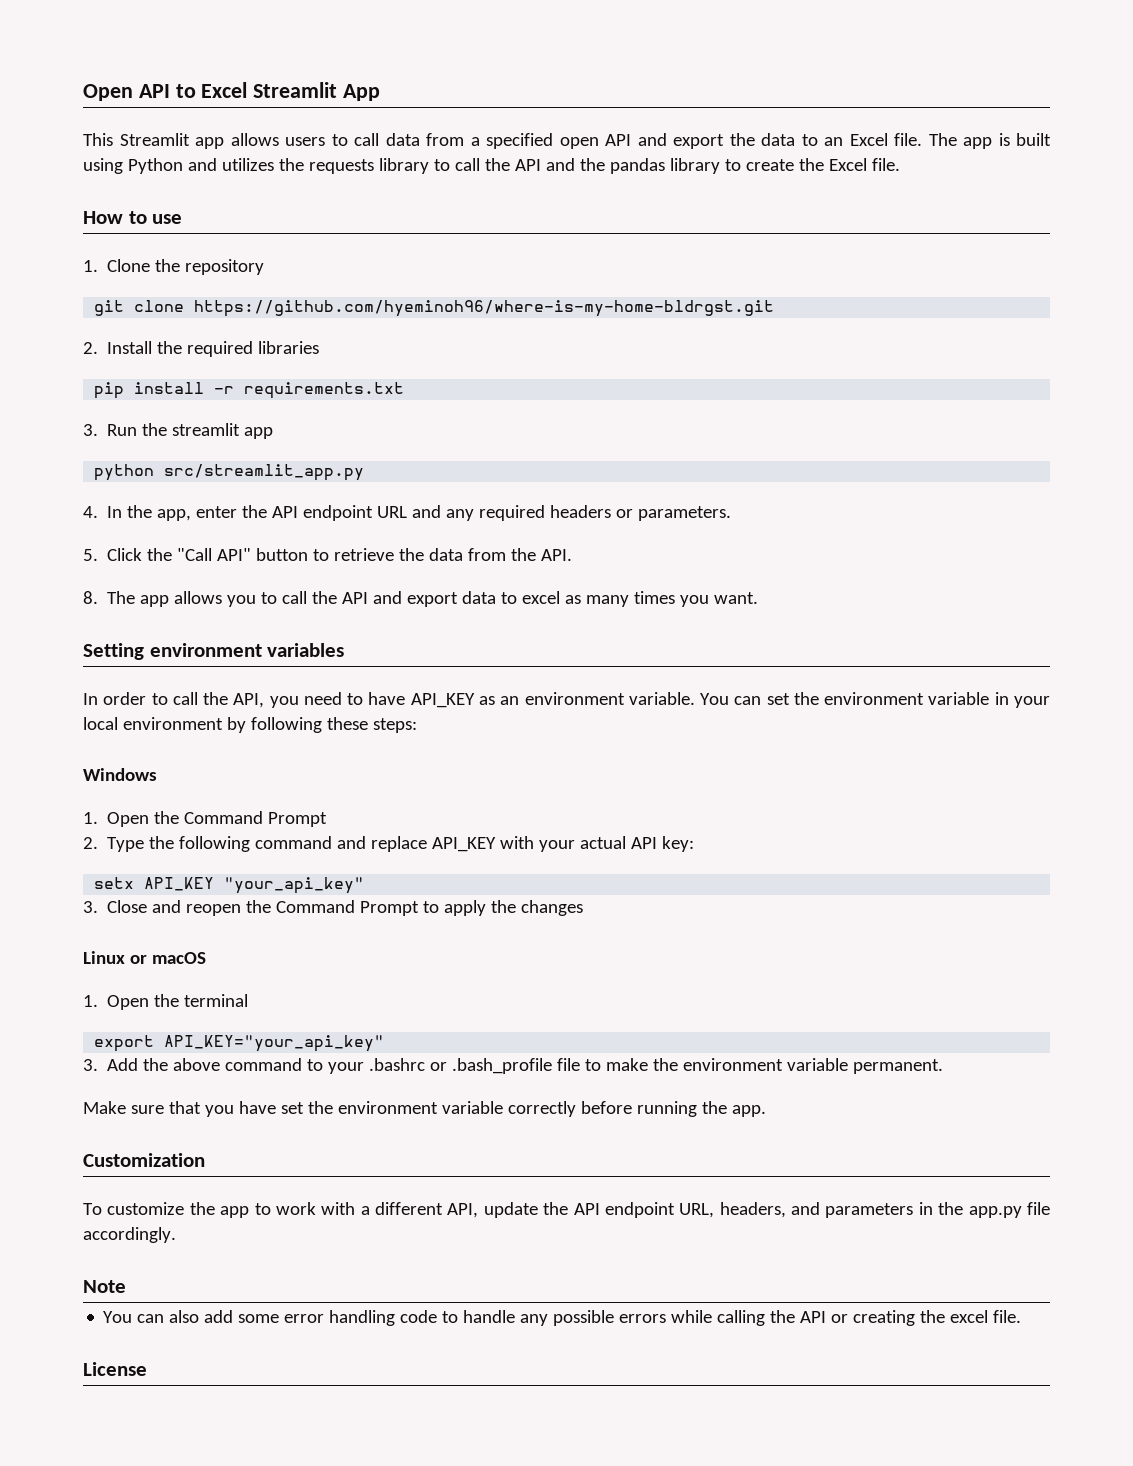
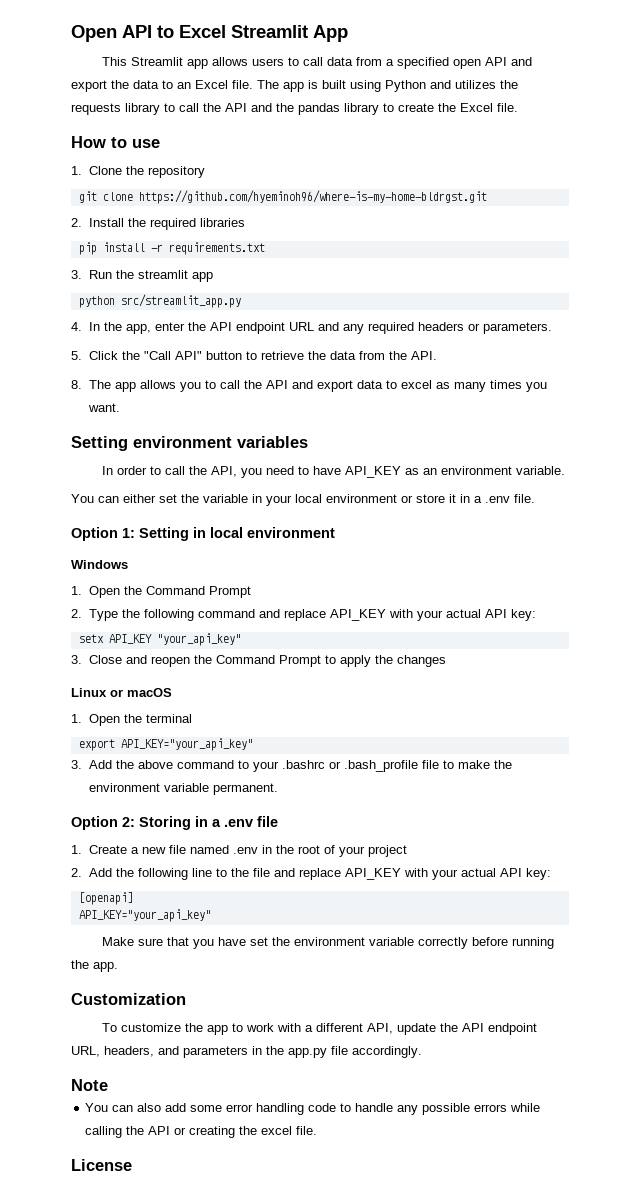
[700,692,925,705] You can set the environment -> [71,494,199,503] // You can either set the
[226,717,417,733] by following these steps: -> [401,494,535,503] [71,527,335,541] or store it in a .env file. // Option 1: Setting in local environment
(944, 1066) none -> [71,816,278,830] [71,845,407,857] [71,868,551,880] [78,892,133,905] [78,909,211,922] // Option 2: Storing in a .env file // 1. Create a new file named .env in the root of your project // 2. Add the following line to the file and replace API_KEY with your actual API key: // [openapi] // API_KEY="your_api_key"

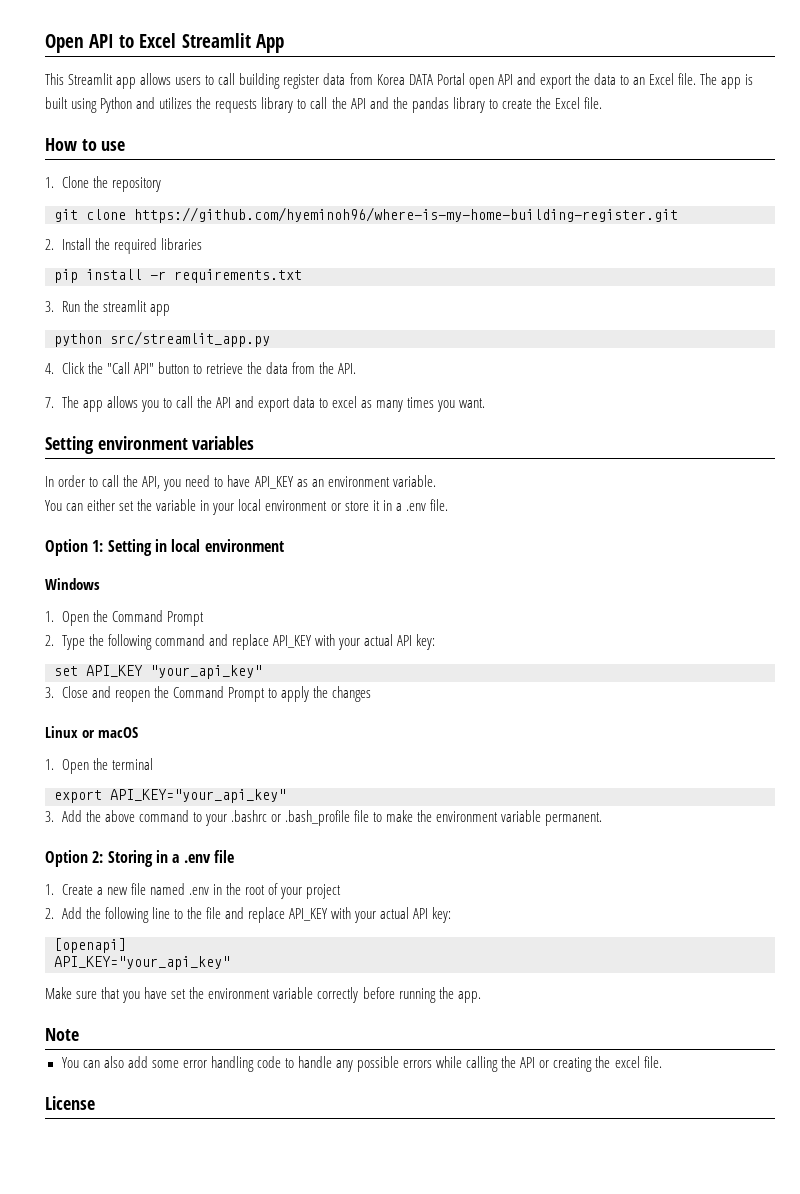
[327,57,450,69] data from a specified -> [239,73,465,89] building register data from Korea DATA Portal
[138,190,487,204] https://github.com/hyeminoh96/where-is-my-home-bldrgst.git -> [134,207,678,223] https://github.com/hyeminoh96/where-is-my-home-building-register.git
[88,322,552,334] [71,351,82,360] In the app, enter the API endpoint URL and any required headers or parameters. // 5. -> (54, 368) none
[71,380,82,389] 8. -> [45,397,54,408] 7.
[78,634,104,643] setx -> [54,666,78,676] set
[71,993,186,1005] [102,1023,538,1035] [71,1046,422,1058] // Customization // To customize the app to work with a different API, update the API endpoint URL, headers, and parameters in the app.py file accordingly. -> (481, 997) none

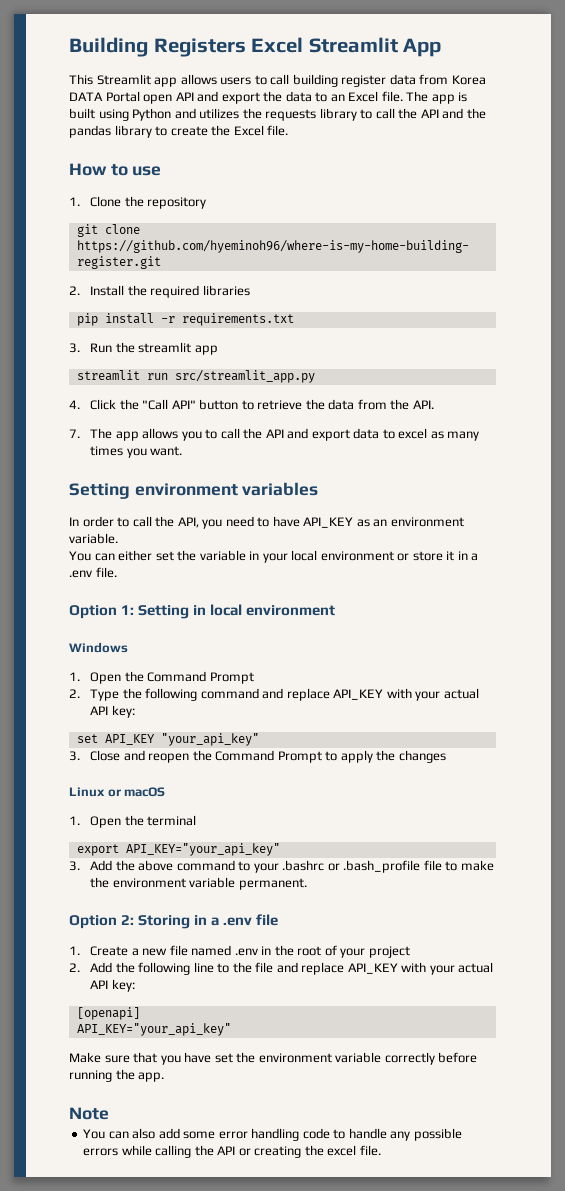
[45,34,135,53] Open API to -> [69,37,246,57] Building Registers
[54,333,102,347] python -> [76,370,168,381] streamlit run
[45,1096,95,1110] // License -> (381, 1150) none

